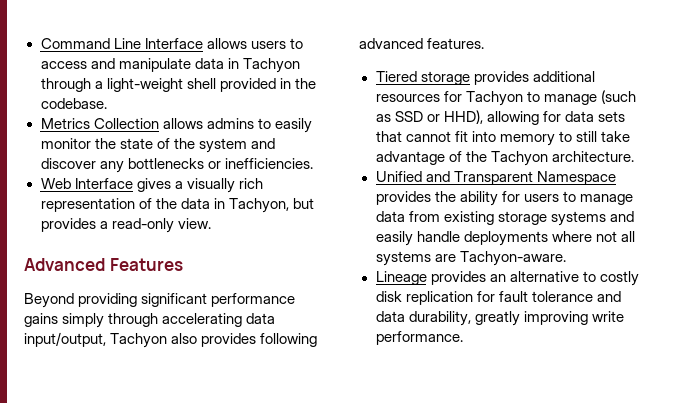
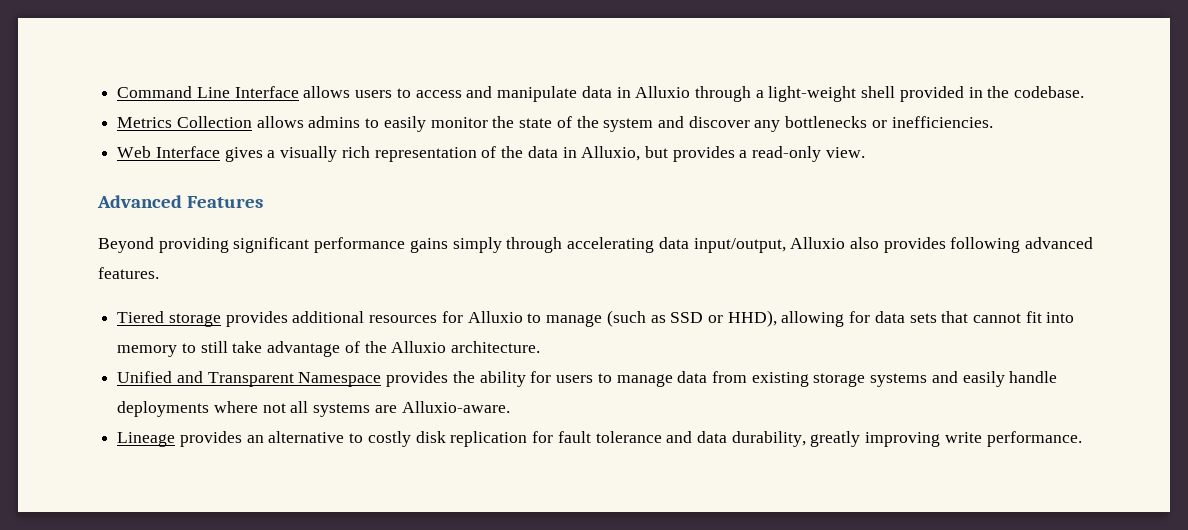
[242,58,300,73] Tachyon -> [635,86,691,98] Alluxio
[228,198,289,213] Tachyon, -> [581,146,641,161] Alluxio,
[110,333,168,348] Tachyon -> [790,237,846,249] Alluxio
[465,91,523,106] Tachyon -> [467,311,523,323] Alluxio
[490,151,548,166] Tachyon -> [391,341,447,353] Alluxio
[459,251,566,266] Tachyon-aware. -> [401,401,510,413] Alluxio-aware.

